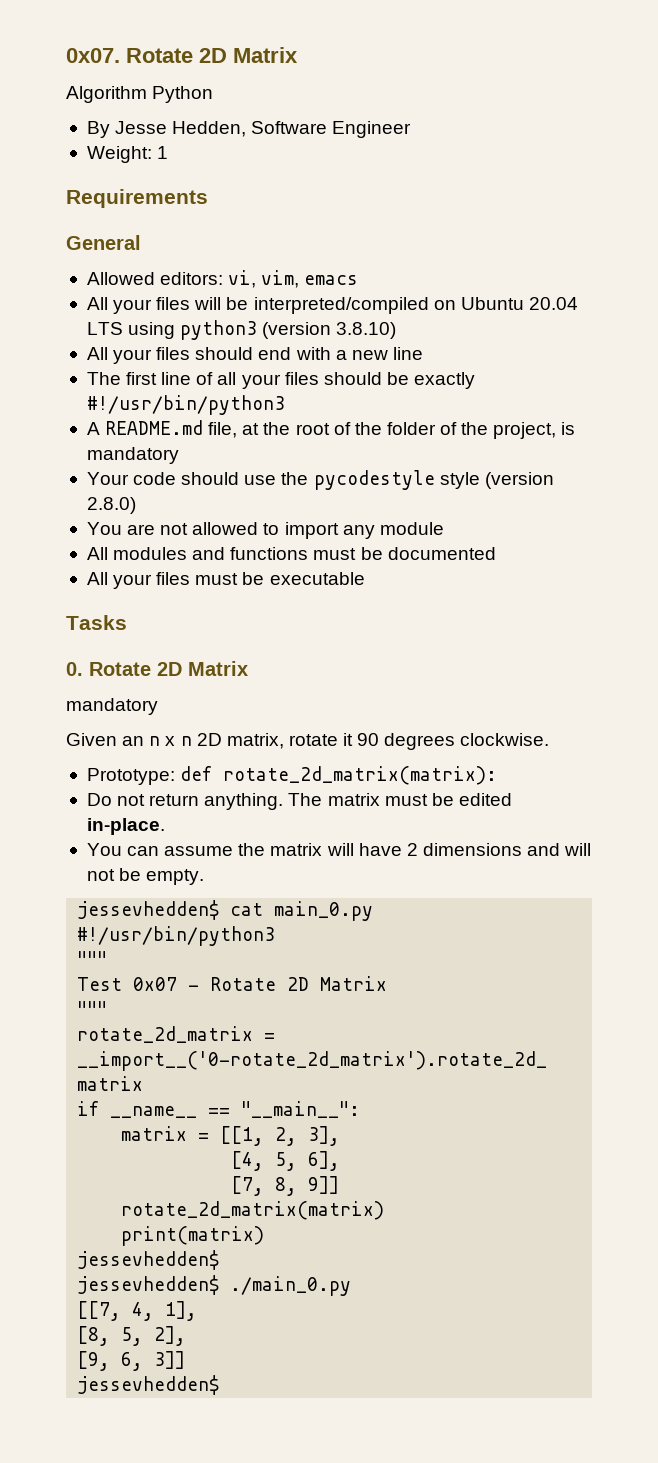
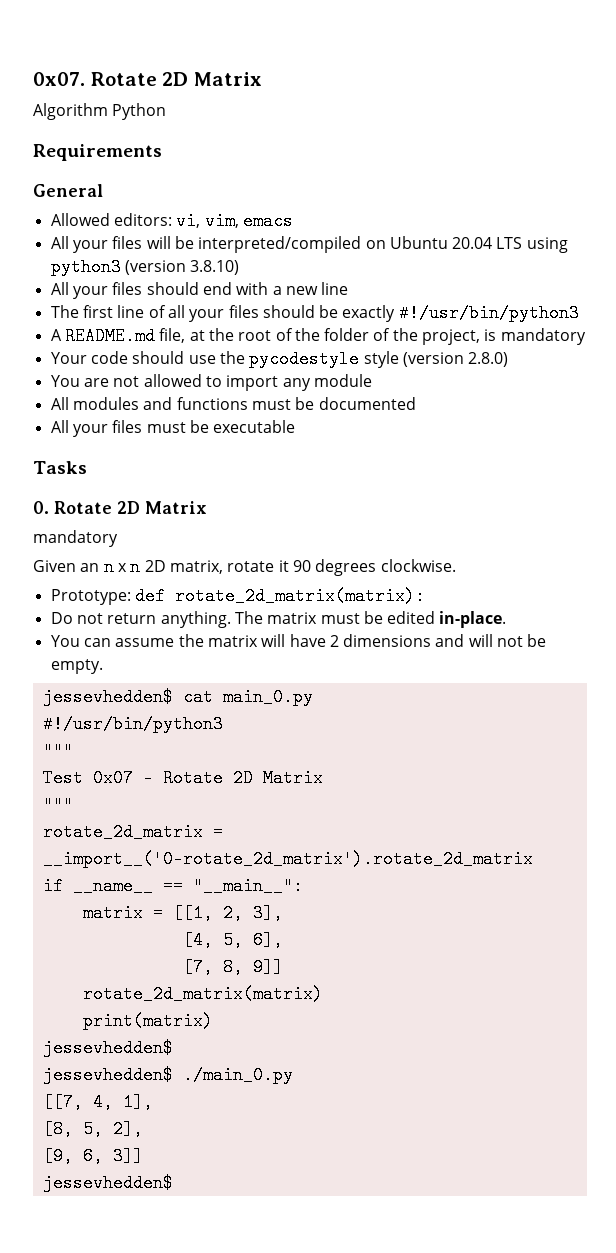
[86,121,412,138] [86,146,169,163] // By Jesse Hedden, Software Engineer // Weight: 1 -> (167, 111) none

